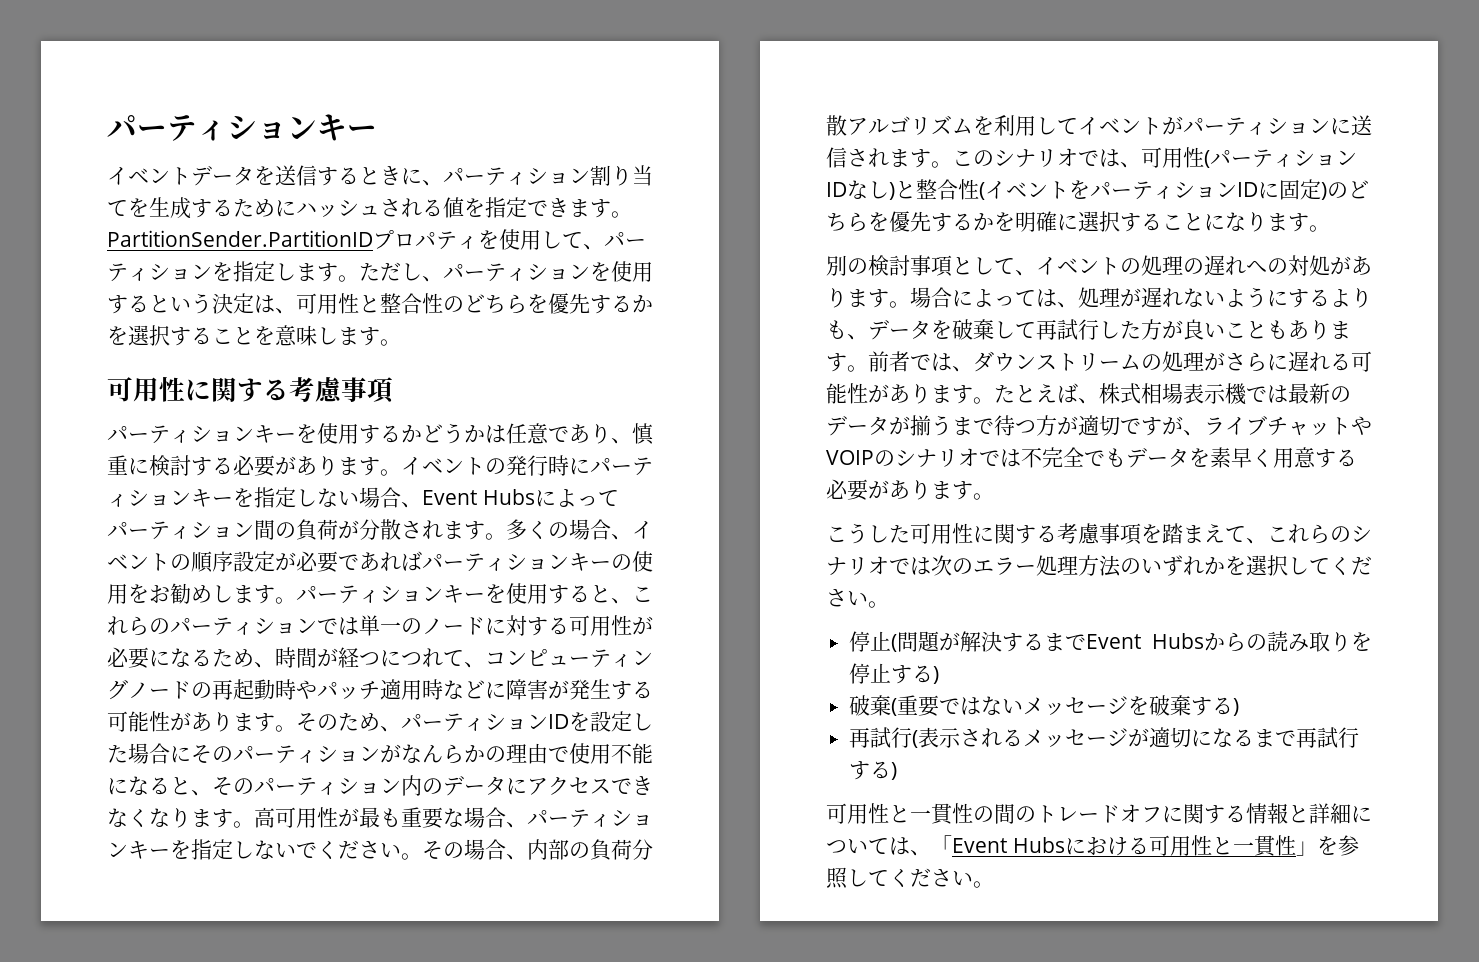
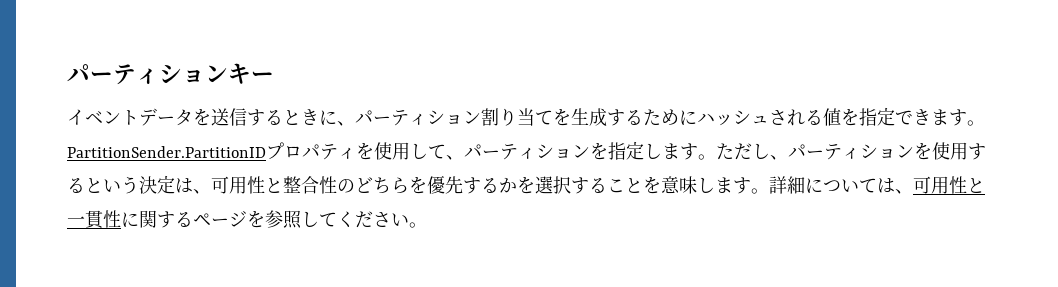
[107,376,394,403] [107,423,653,445] [107,455,653,477] [107,487,619,508] [107,519,653,541] [107,551,653,573] [107,583,653,604] [107,615,653,636] [107,647,653,669] [107,679,653,700] [107,711,653,732] [107,743,653,764] [107,775,653,796] [107,807,653,829] [107,839,653,861] [826,115,1372,136] [826,147,1357,168] [826,179,1369,200] [826,211,1330,232] [826,255,1372,277] [826,287,1372,308] [826,319,1351,340] [826,351,1372,372] [826,383,1351,405] [826,415,1372,436] [826,447,1357,468] [826,479,994,501] [826,523,1372,545] [826,555,1372,577] [826,589,889,608] [849,631,1372,652] [849,663,940,684] [849,695,1240,717] [849,727,1360,748] [849,761,898,780] [826,803,1372,825] [826,835,1317,857] // 可用性に関する考慮事項 // パーティションキーを使用するかどうかは任意であり、慎重に検討する必要があります。イベントの発行時にパーティションキーを指定しない場合、Event Hubsによってパーティション間の負荷が分散されます。多くの場合、イベントの順序設定が必要であればパーティションキーの使用をお勧めします。パーティションキーを使用すると、これらのパーティションでは単一のノードに対する可用性が必要になるため、時間が経つにつれて、コンピューティングノードの再起動時やパッチ適用時などに障害が発生する可能性があります。そのため、パーティションIDを設定した場合にそのパーティションがなんらかの理由で使用不能になると、そのパーティション内のデータにアクセスできなくなります。高可用性が最も重要な場合、パーティションキーを指定しないでください。その場合、内部の負荷分散アルゴリズムを利用してイベントがパーティションに送信されます。このシナリオでは、可用性(パーティションIDなし)と整合性(イベントをパーティションIDに固定)のどちらを優先するかを明確に選択することになります。 // 別の検討事項として、イベントの処理の遅れへの対処があります。場合によっては、処理が遅れないようにするよりも、データを破棄して再試行した方が良いこともあります。前者では、ダウンストリームの処理がさらに遅れる可能性があります。たとえば、株式相場表示機では最新のデータが揃うまで待つ方が適切ですが、ライブチャットやVOIPのシナリオでは不完全でもデータを素早く用意する必要があります。 // こうした可用性に関する考慮事項を踏まえて、これらのシナリオでは次のエラー処理方法のいずれかを選択してください。 // 停止(問題が解決するまでEvent Hubsからの読み取りを停止する) // 破棄(重要ではないメッセージを破棄する) // 再試行(表示されるメッセージが適切になるまで再試行する) // 可用性と一貫性の間のトレードオフに関する情報と詳細については、「Event Hubsにおける可用性と一貫性」 -> [769,176,985,194] [67,210,247,229] 詳細については、可用性と一貫性に関するページ

